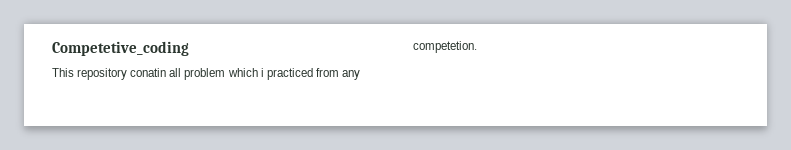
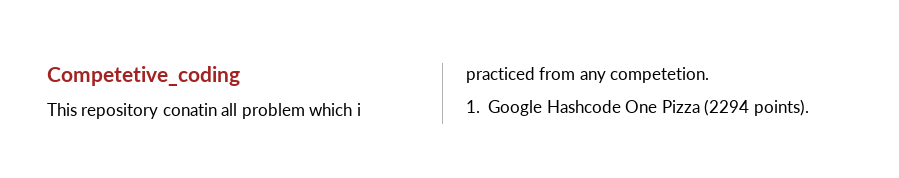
(477, 47) none -> [466,99,809,116] // 1. Google Hashcode One Pizza (2294 points).

